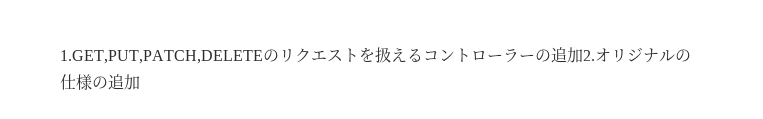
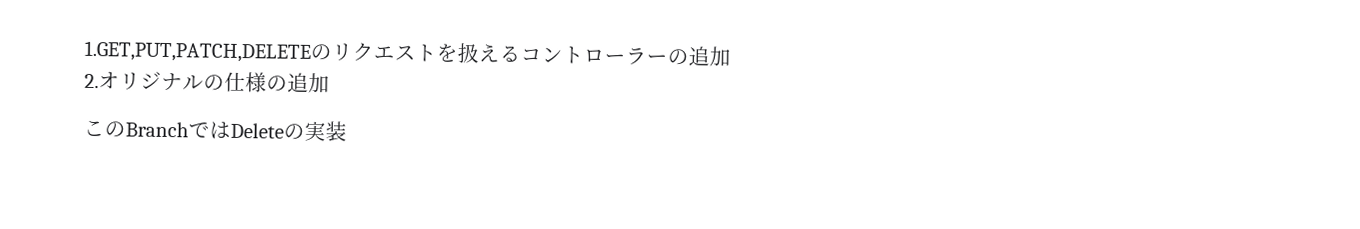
(583, 55) none -> (731, 56) //
(140, 82) none -> [83,119,347,142] // このBranchではDeleteの実装

